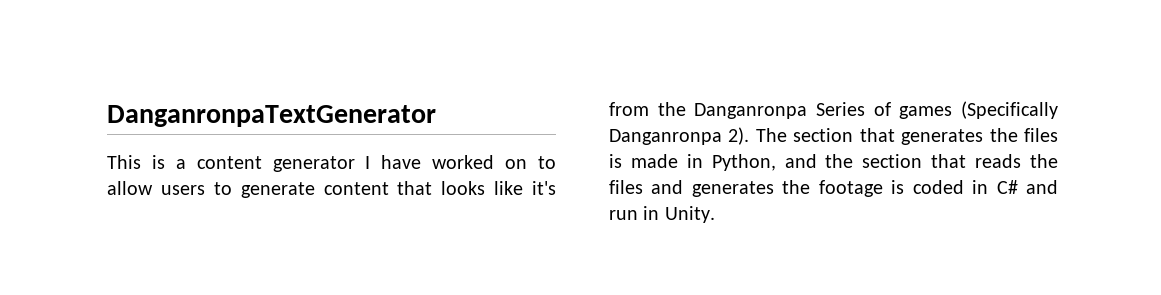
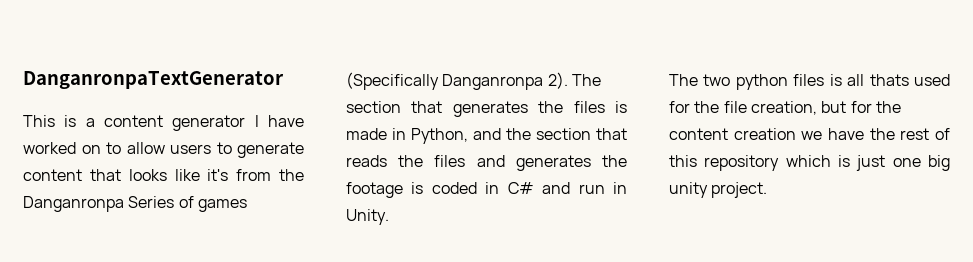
(715, 214) none -> [669,74,950,90] [669,101,901,115] [669,128,950,140] [669,155,950,171] [669,182,768,198] // The two python files is all thats used for the file creation, but for the content creation we have the rest of this repository which is just one big unity project.

